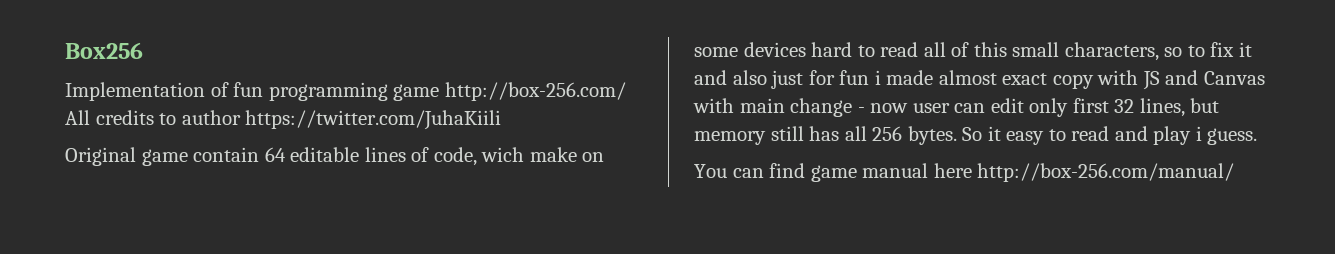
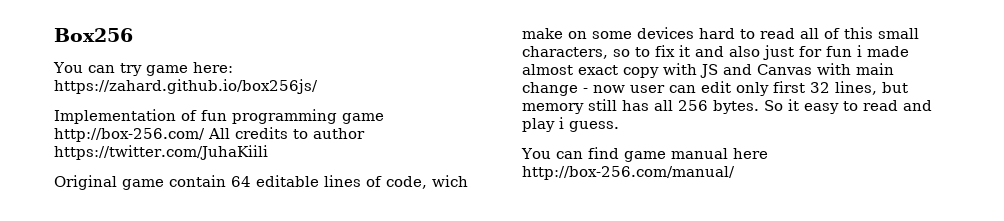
(143, 50) none -> [53,62,233,76] [54,79,318,94] // You can try game here: https://zahard.github.io/box256js/

